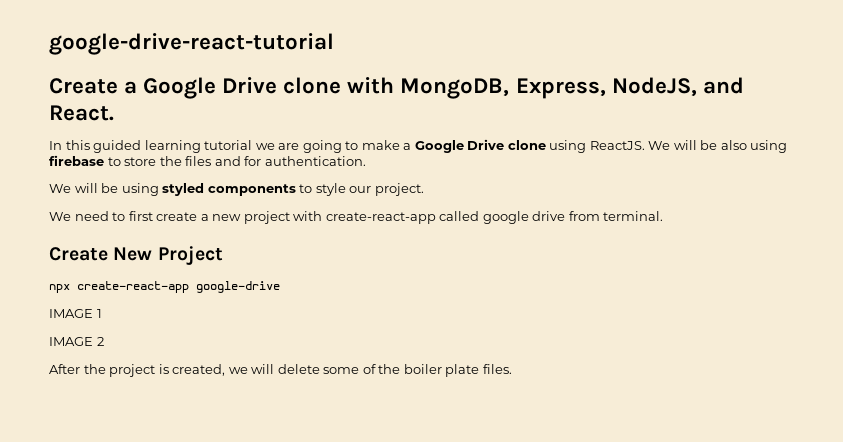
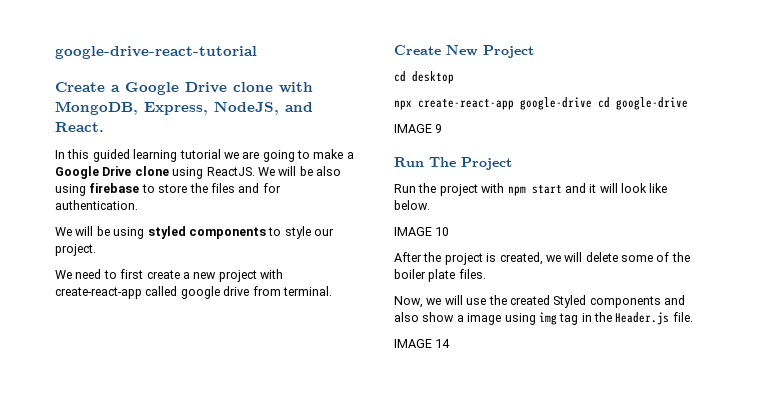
(223, 255) none -> [394,71,454,84] // cd desktop
[49,309,102,318] [49,337,104,346] // IMAGE 1 // IMAGE 2 -> [598,97,688,110] [394,124,443,133] [394,157,512,170] [394,183,668,196] [394,200,430,210] [394,227,450,236] cd google-drive // IMAGE 9 // Run The Project // Run the project with npm start and it will look like below. // IMAGE 10
(512, 369) none -> [394,295,685,308] [394,312,693,325] [394,339,451,348] // Now, we will use the created Styled components and also show a image using img tag in the Header.js file. // IMAGE 14

